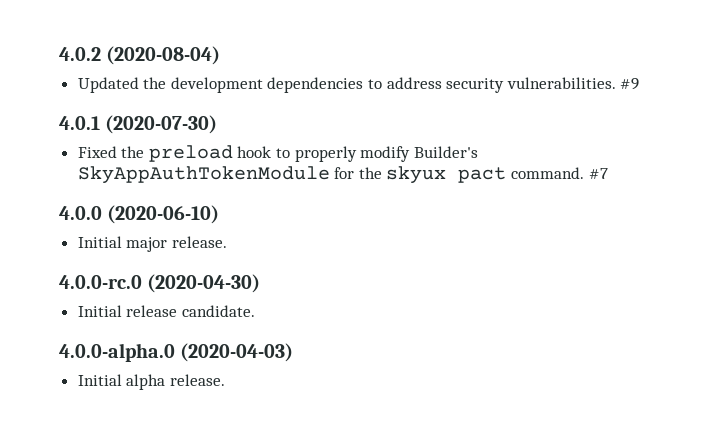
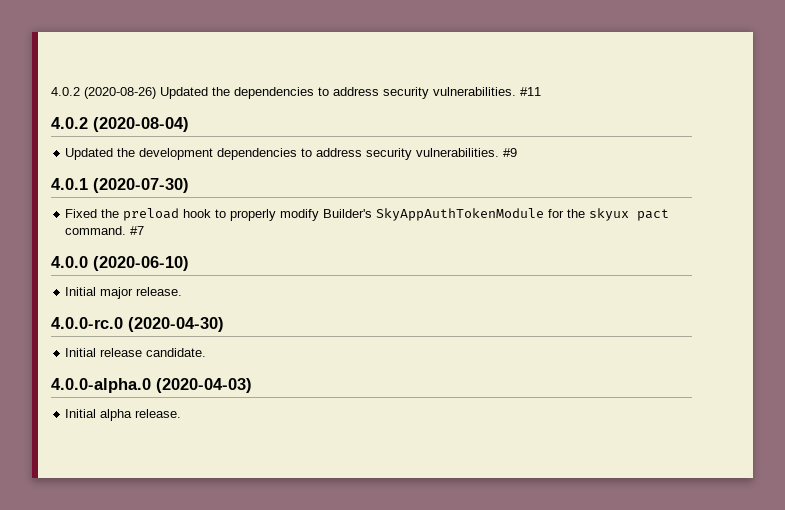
[59,47,101,61] 4.0.2 -> [51,87,541,99] [51,117,88,129] 4.0.2 (2020-08-26) Updated the dependencies to address security vulnerabilities. #11 // 4.0.2

